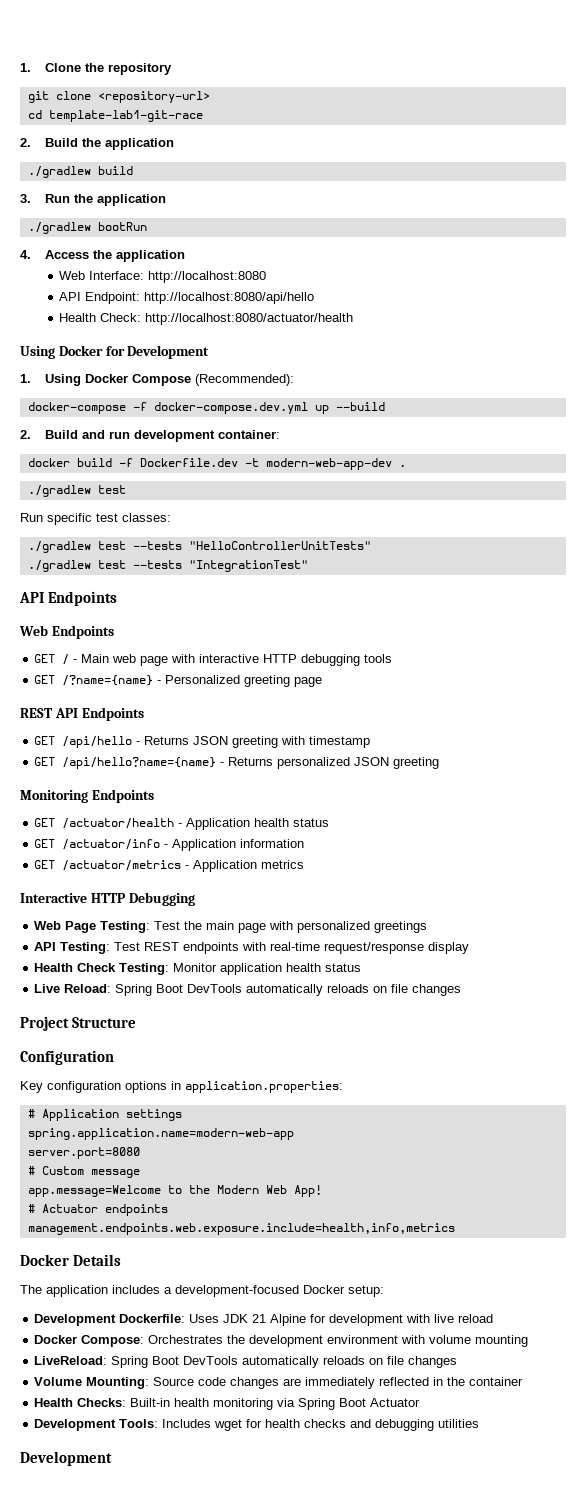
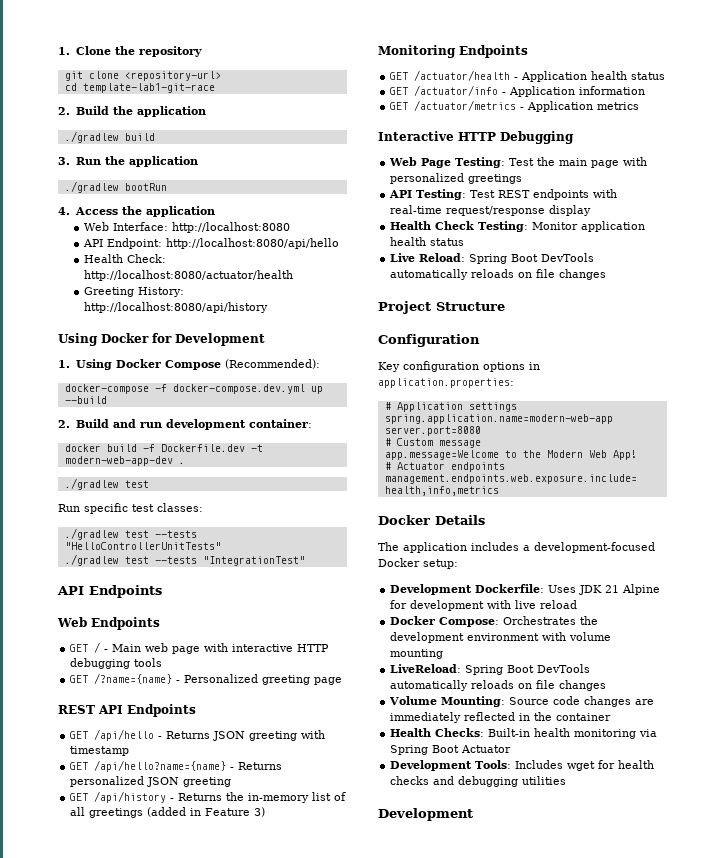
(354, 319) none -> [83,287,184,297] [83,302,268,313] // Greeting History: http://localhost:8080/api/history
(440, 763) none -> [70,791,347,803] [70,807,266,818] // GET /api/history - Returns the in-memory list of all greetings (added in Feature 3)

